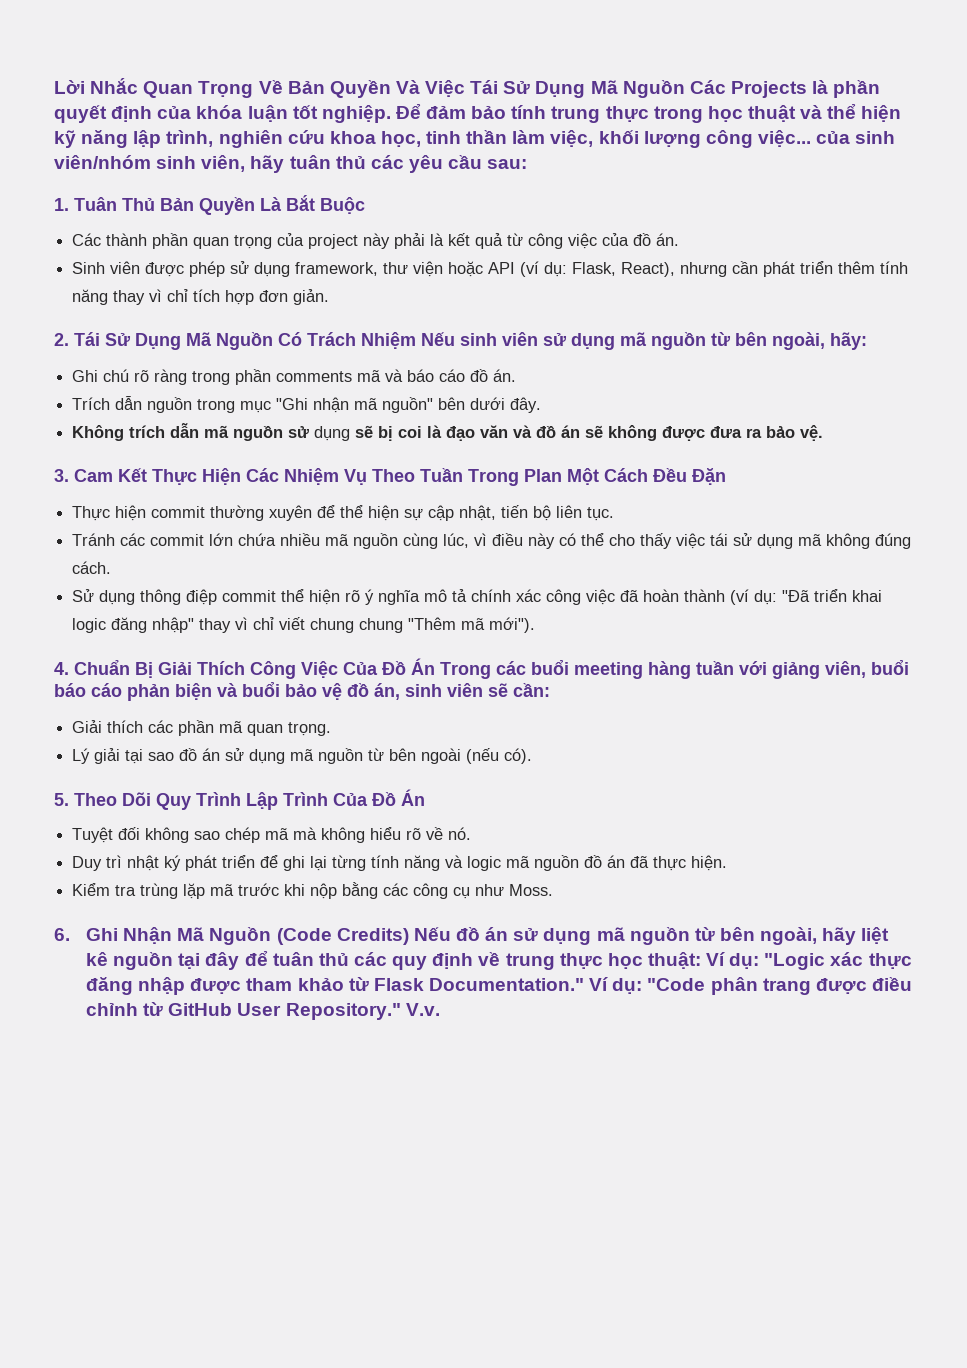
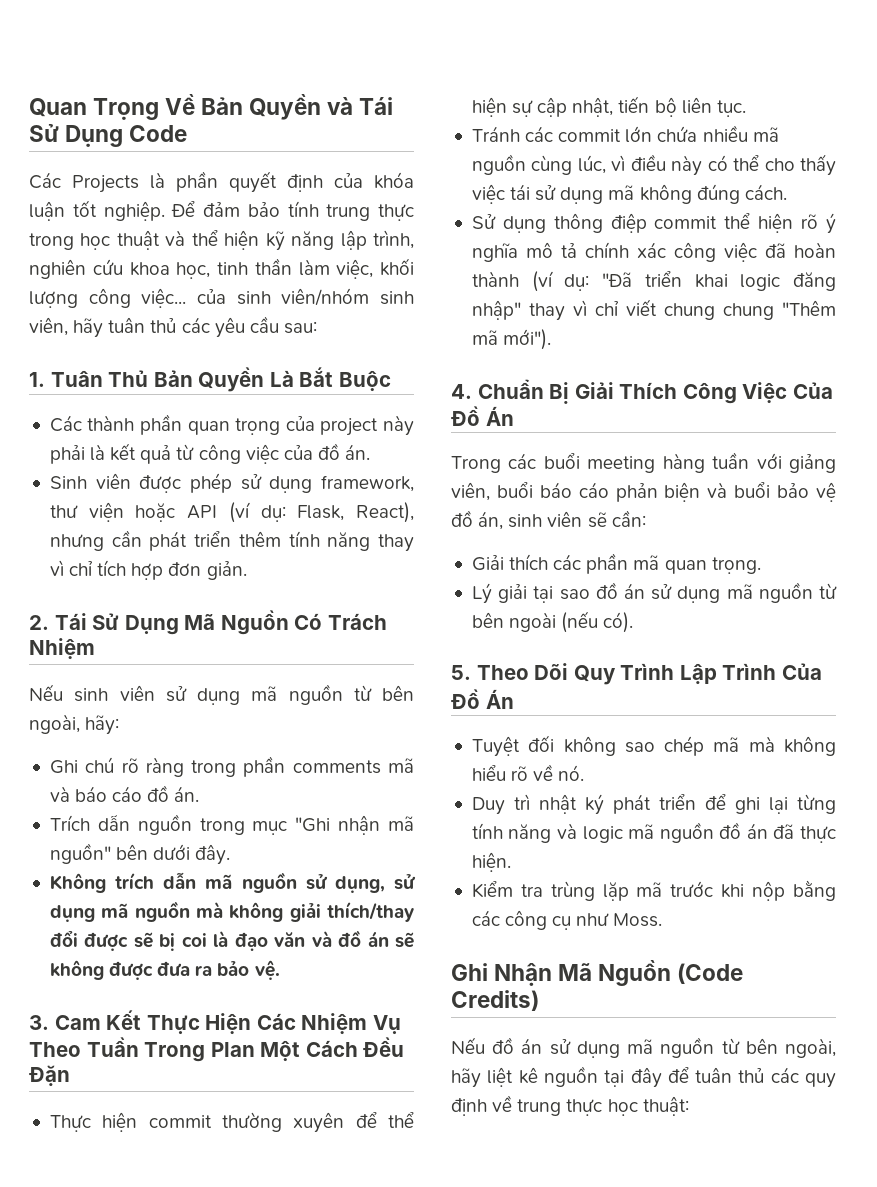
[54,78,139,94] Lời Nhắc -> (29, 107) none
[395,80,685,98] Và Việc Tái Sử Dụng Mã Nguồn -> [327,97,394,115] [29,124,188,147] và Tái Sử Dụng Code //
(416, 340) none -> (95, 649) //
[314,426,351,441] dụng -> [334,874,416,893] [49,901,414,922] [49,931,129,951] dụng, sử dụng mã nguồn mà không giải thích/thay đổi được
(435, 666) none -> (514, 416) //
[54,928,70,941] 6. -> (663, 920) none
(409, 936) none -> (539, 1000) //
[706,952,912,970] [86,977,912,995] [86,1002,440,1020] Ví dụ: "Logic xác thực đăng nhập được tham khảo từ Flask Documentation." Ví dụ: "Code phân trang được điều chỉnh từ GitHub User Repository." V.v. -> (689, 1106) none

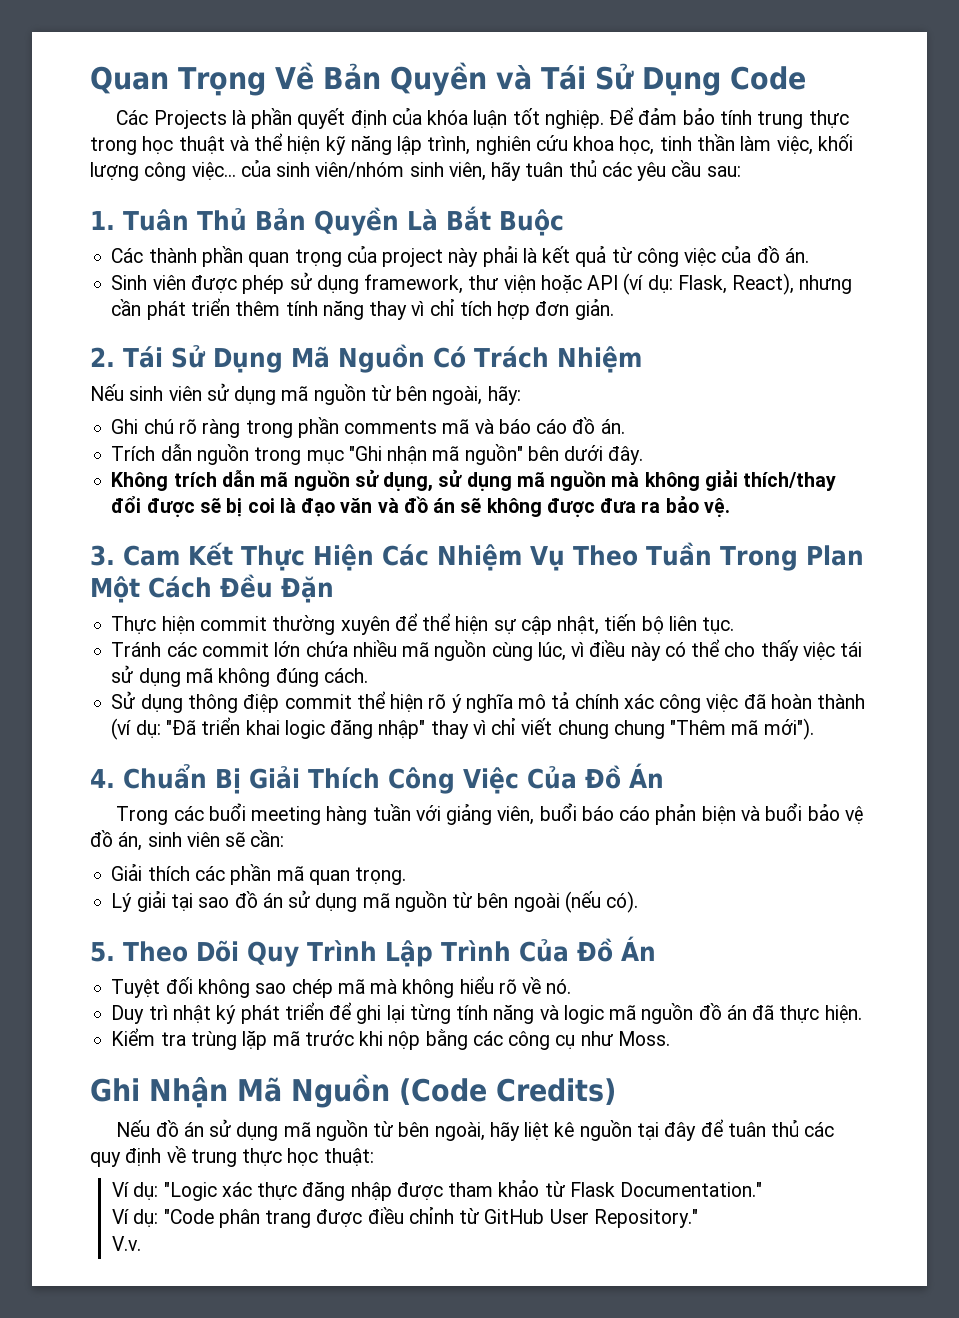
(689, 1106) none -> [112,1180,763,1201] [112,1207,698,1228] [112,1236,142,1251] // Ví dụ: "Logic xác thực đăng nhập được tham khảo từ Flask Documentation." // Ví dụ: "Code phân trang được điều chỉnh từ GitHub User Repository." // V.v.

